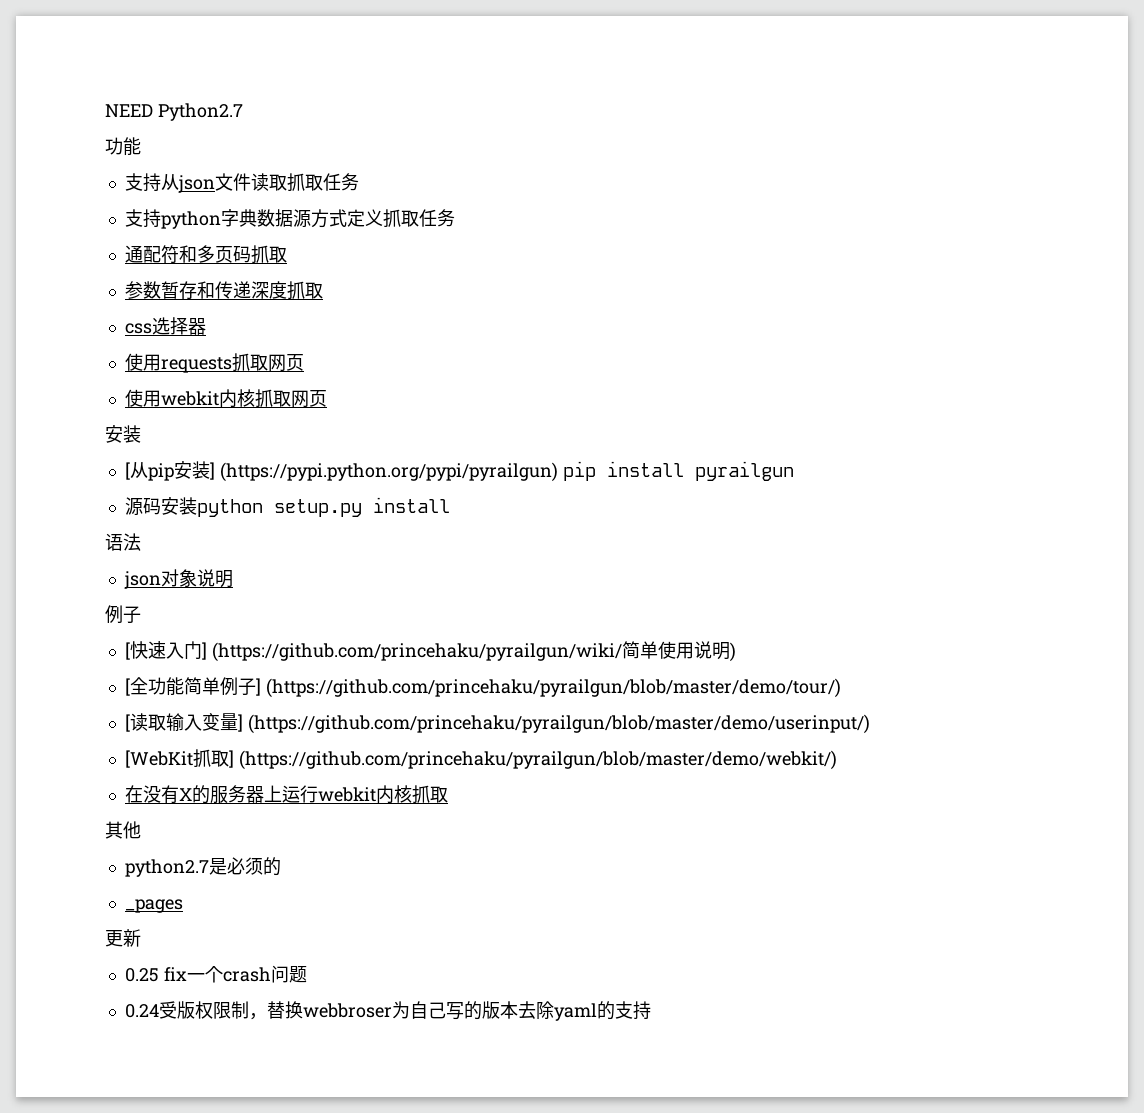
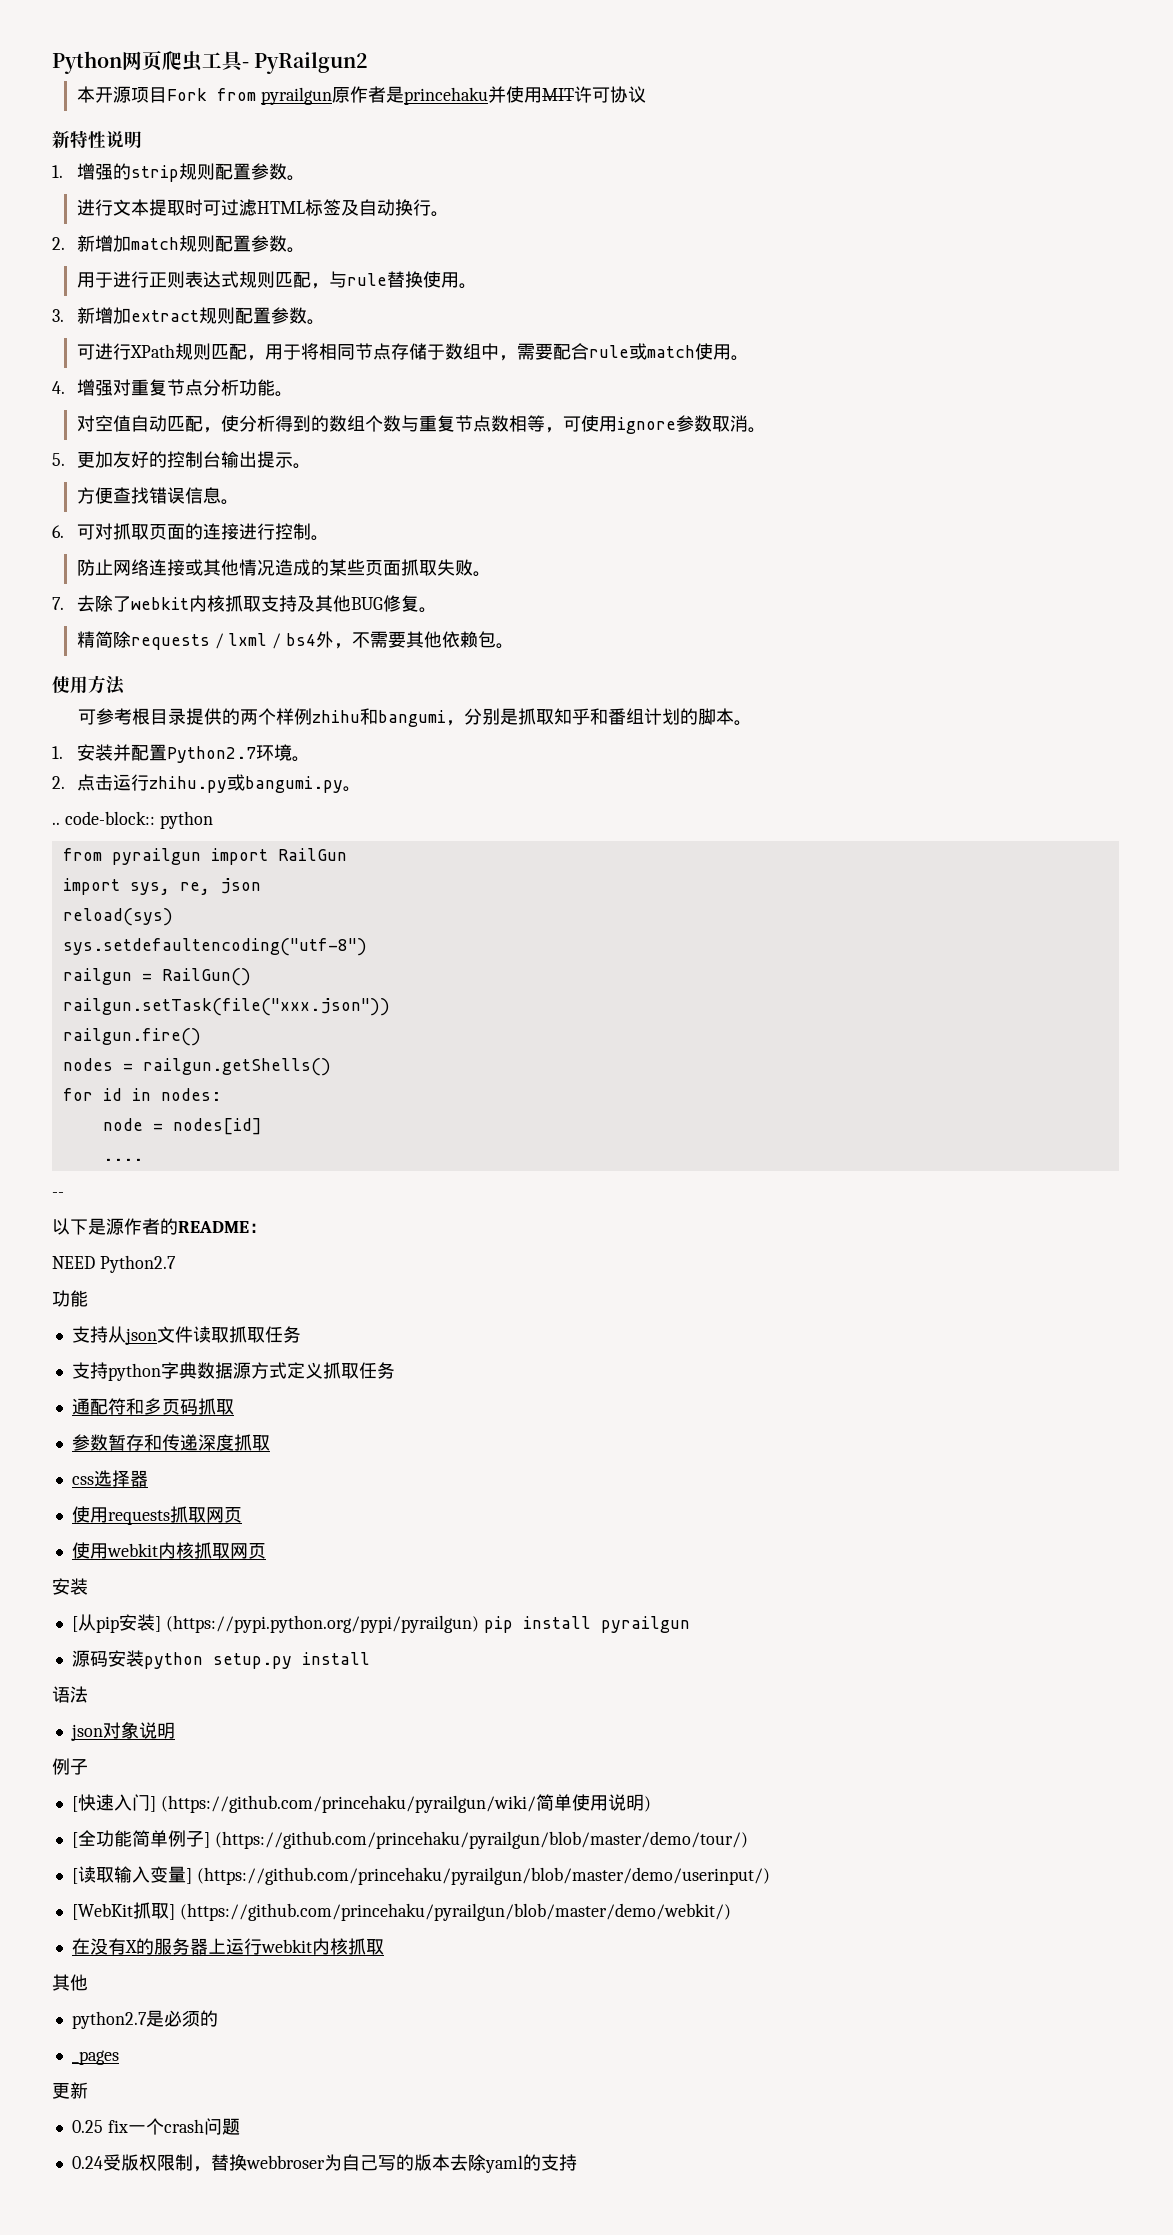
(105, 110) none -> [52,50,369,74] [76,86,646,105] [52,130,142,149] [52,163,305,182] [76,199,449,217] [52,235,305,253] [76,271,477,289] [52,307,325,325] [76,343,749,361] [52,379,293,397] [76,415,766,434] [52,451,311,469] [76,487,239,505] [52,523,329,541] [76,559,491,577] [52,595,437,613] [76,631,515,650] [52,675,125,695] [78,708,753,727] [52,744,310,763] [52,774,361,793] [52,811,213,829] [62,848,347,865] [62,878,261,895] [62,908,173,926] [62,938,367,956] [62,968,251,986] [62,998,390,1016] [62,1028,201,1046] [62,1058,331,1076] [62,1088,221,1101] [102,1118,262,1135] [102,1158,143,1161] [52,1192,64,1197] [52,1218,267,1235] Python网页爬虫工具- PyRailgun2 // 本开源项目Fork from pyrailgun原作者是princehaku并使用MIT许可协议 // 新特性说明 // 1.增强的strip规则配置参数。 // 进行文本提取时可过滤HTML标签及自动换行。 // 2.新增加match规则配置参数。 // 用于进行正则表达式规则匹配，与rule替换使用。 // 3.新增加extract规则配置参数。 // 可进行XPath规则匹配，用于将相同节点存储于数组中，需要配合rule或match使用。 // 4.增强对重复节点分析功能。 // 对空值自动匹配，使分析得到的数组个数与重复节点数相等，可使用ignore参数取消。 // 5.更加友好的控制台输出提示。 // 方便查找错误信息。 // 6.可对抓取页面的连接进行控制。 // 防止网络连接或其他情况造成的某些页面抓取失败。 // 7.去除了webkit内核抓取支持及其他BUG修复。 // 精简除requests / lxml / bs4外，不需要其他依赖包。 // 使用方法 // 可参考根目录提供的两个样例zhihu和bangumi，分别是抓取知乎和番组计划的脚本。 // 1.安装并配置Python2.7环境。 // 2.点击运行zhihu.py或bangumi.py。 // .. code-block:: python // from pyrailgun import RailGun // import sys, re, json // reload(sys) // sys.setdefaultencoding("utf-8") // railgun = RailGun() // railgun.setTask(file("xxx.json")) // railgun.fire() // nodes = railgun.getShells() // for id in nodes: // node = nodes[id] // .... // -- // 以下是源作者的README： //

